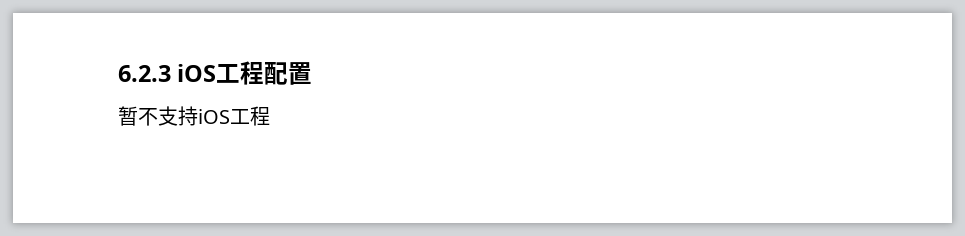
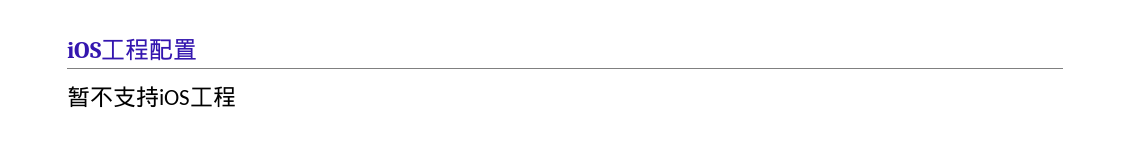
[118,65,171,82] 6.2.3 -> (67, 50) none

